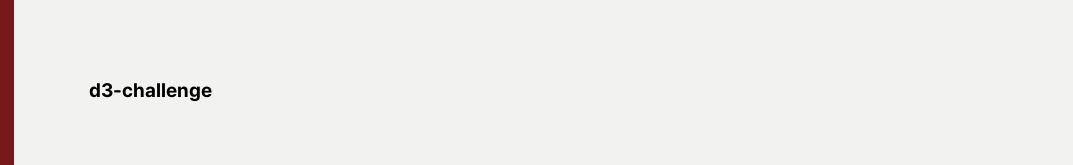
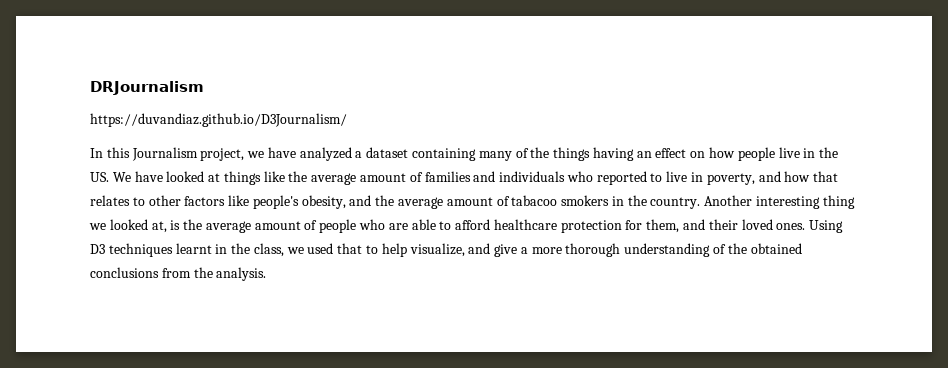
[89,83,212,102] d3-challenge -> [90,81,204,95] [90,113,347,127] [90,147,839,161] [90,171,839,185] [90,195,855,209] [89,219,844,233] [90,243,802,257] [90,267,267,281] DRJournalism // https://duvandiaz.github.io/D3Journalism/ // In this Journalism project, we have analyzed a dataset containing many of the things having an effect on how people live in the US. We have looked at things like the average amount of families and individuals who reported to live in poverty, and how that relates to other factors like people's obesity, and the average amount of tabacoo smokers in the country. Another interesting thing we looked at, is the average amount of people who are able to afford healthcare protection for them, and their loved ones. Using D3 techniques learnt in the class, we used that to help visualize, and give a more thorough understanding of the obtained conclusions from the analysis.

